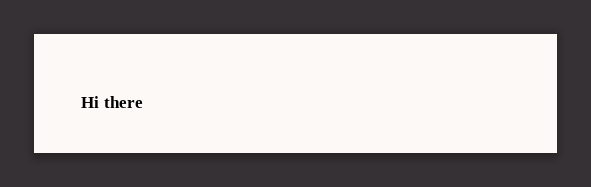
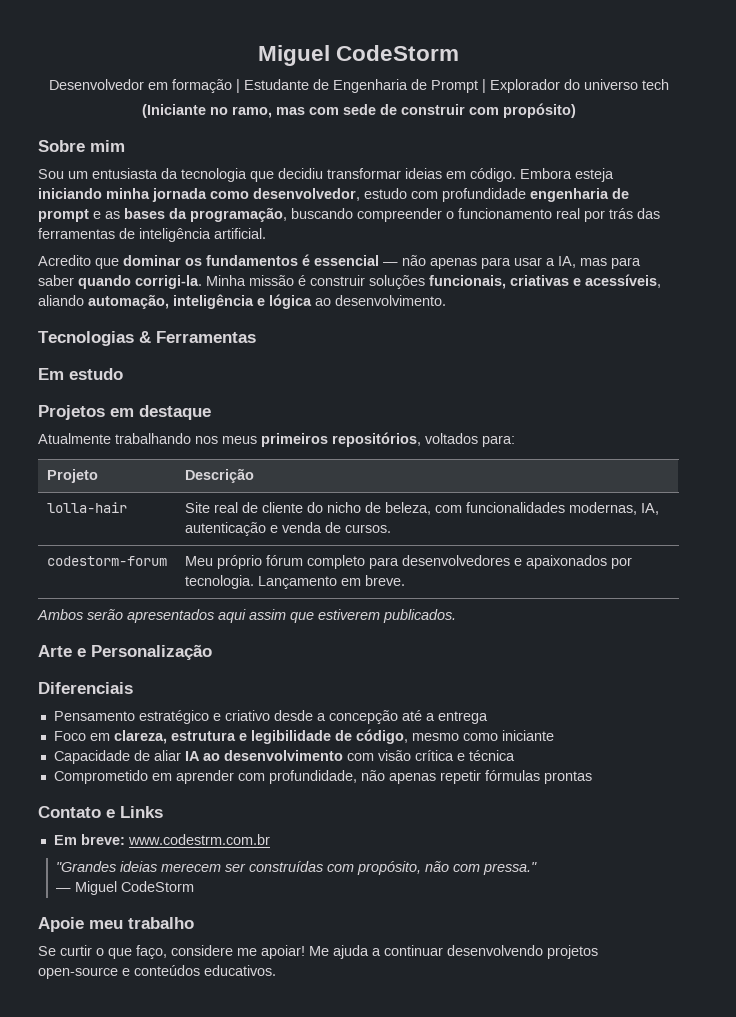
[81,96,143,108] Hi there -> [257,45,460,66] [48,79,669,93] [141,103,576,118] [38,140,125,152] [38,168,614,182] [38,188,629,202] [38,207,660,222] [38,228,266,242] [38,254,641,269] [38,274,661,289] [38,294,446,309] [38,331,256,346] [38,368,123,380] [38,405,211,420] [38,432,515,447] [46,469,98,483] [184,468,254,483] [46,502,127,513] [184,502,659,515] [184,522,391,536] [46,556,167,566] [184,555,632,569] [184,575,405,589] [37,609,456,623] [38,644,212,660] [38,682,133,694] [53,710,488,724] [53,729,554,744] [53,750,515,764] [53,770,592,784] [38,806,163,818] [53,834,270,845] [56,861,538,875] [56,881,195,895] [38,917,194,932] [38,945,598,959] [38,965,276,979] Miguel CodeStorm // Desenvolvedor em formação | Estudante de Engenharia de Prompt | Explorador do universo tech // (Iniciante no ramo, mas com sede de construir com propósito) // Sobre mim // Sou um entusiasta da tecnologia que decidiu transformar ideias em código. Embora esteja iniciando minha jornada como desenvolvedor, estudo com profundidade engenharia de prompt e as bases da programação, buscando compreender o funcionamento real por trás das ferramentas de inteligência artificial. // Acredito que dominar os fundamentos é essencial — não apenas para usar a IA, mas para saber quando corrigi-la. Minha missão é construir soluções funcionais, criativas e acessíveis, aliando automação, inteligência e lógica ao desenvolvimento. // Tecnologias & Ferramentas // Em estudo // Projetos em destaque // Atualmente trabalhando nos meus primeiros repositórios, voltados para: // Projeto | Descrição // lolla-hair | Site real de cliente do nicho de beleza, com funcionalidades modernas, IA, autenticação e venda de cursos. // codestorm-forum | Meu próprio fórum completo para desenvolvedores e apaixonados por tecnologia. Lançamento em breve. // Ambos serão apresentados aqui assim que estiverem publicados. // Arte e Personalização // Diferenciais // Pensamento estratégico e criativo desde a concepção até a entrega // Foco em clareza, estrutura e legibilidade de código, mesmo como iniciante // Capacidade de aliar IA ao desenvolvimento com visão crítica e técnica // Comprometido em aprender com profundidade, não apenas repetir fórmulas prontas // Contato e Links // Em breve: www.codestrm.com.br // "Grandes ideias merecem ser construídas com propósito, não com pressa." // — Miguel CodeStorm // Apoie meu trabalho // Se curtir o que faço, considere me apoiar! Me ajuda a continuar desenvolvendo projetos open-source e conteúdos educativos.

